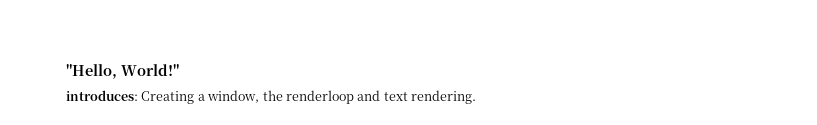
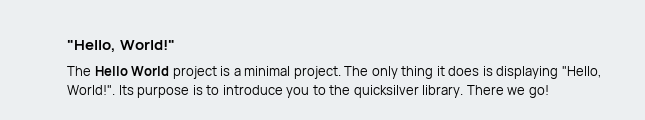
[66,90,476,104] introduces: Creating a window, the renderloop and text rendering. -> [67,66,601,79] [67,85,549,98] The Hello World project is a minimal project. The only thing it does is displaying "Hello, World!". Its purpose is to introduce you to the quicksilver library. There we go!

